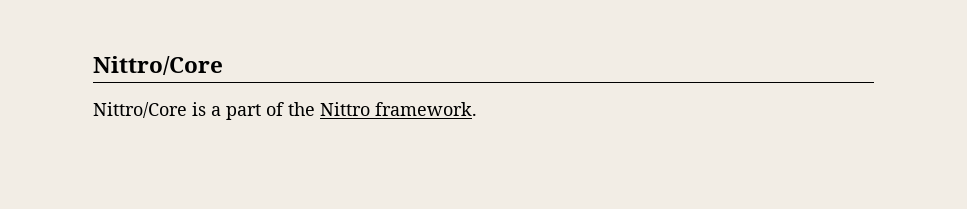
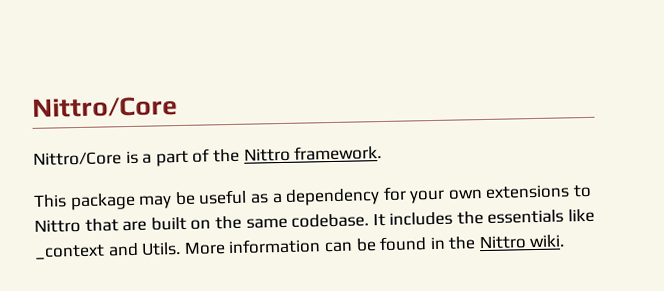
(477, 109) none -> [33,184,593,211] [34,208,596,233] [34,234,566,260] // This package may be useful as a dependency for your own extensions to Nittro that are built on the same codebase. It includes the essentials like _context and Utils. More information can be found in the Nittro wiki.

